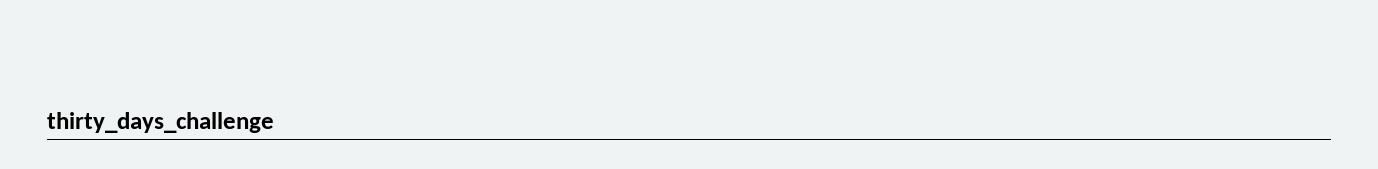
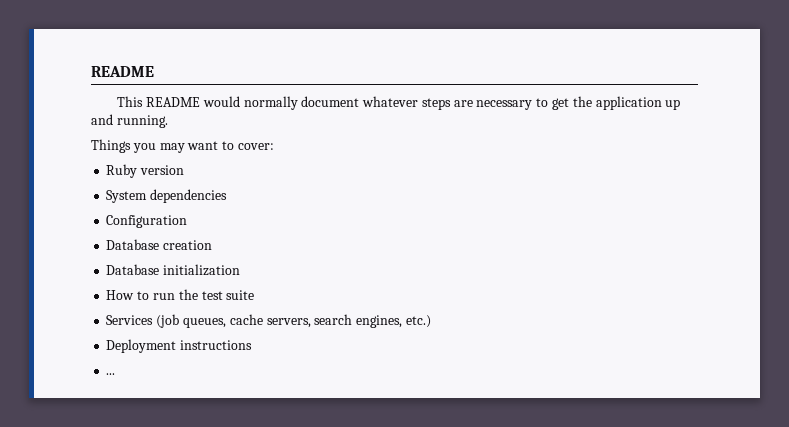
[47,112,274,133] thirty_days_challenge -> [91,66,154,77] [117,96,681,110] [91,114,168,128] [91,139,274,153] [106,164,185,178] [106,189,228,203] [106,215,188,228] [106,239,213,250] [106,264,241,276] [106,289,255,300] [106,314,431,328] [106,339,253,353] [106,373,116,375] README // This README would normally document whatever steps are necessary to get the application up and running. // Things you may want to cover: // Ruby version // System dependencies // Configuration // Database creation // Database initialization // How to run the test suite // Services (job queues, cache servers, search engines, etc.) // Deployment instructions // ...

